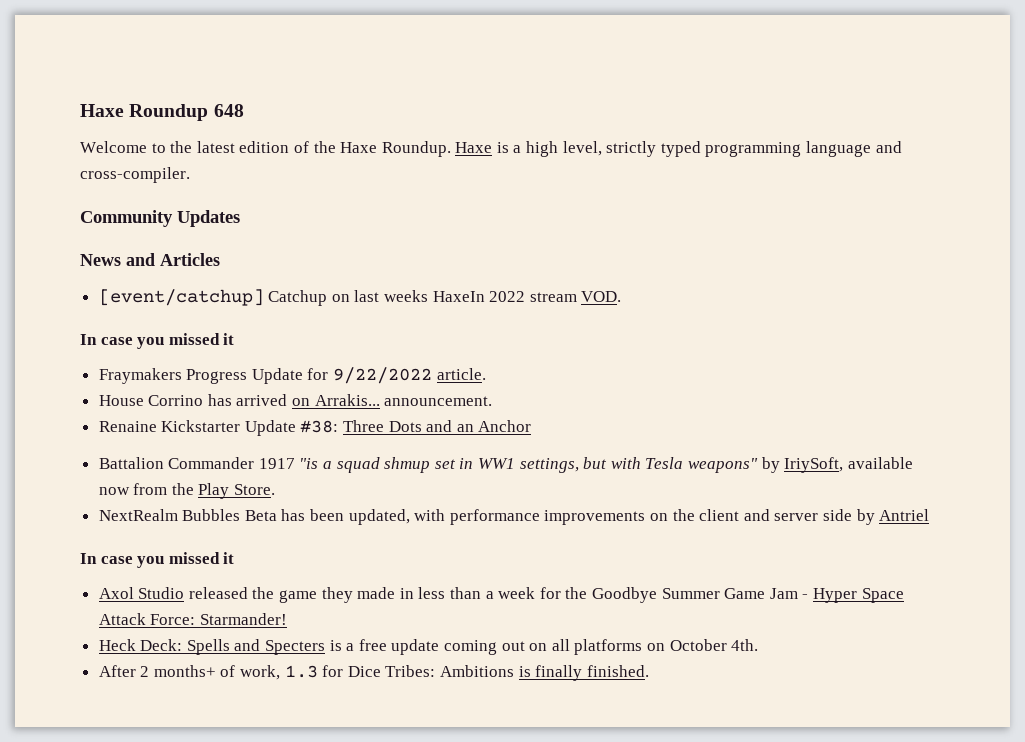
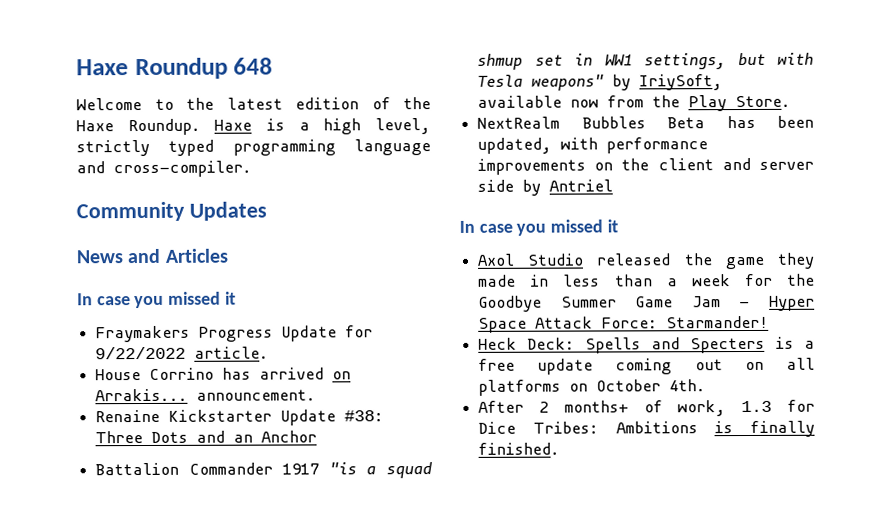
[98,289,622,306] // [event/catchup] Catchup on last weeks HaxeIn 2022 stream VOD. -> (228, 255) none

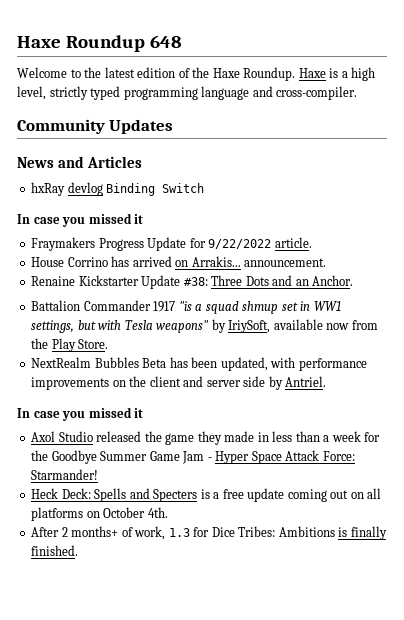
(228, 255) none -> [31,182,205,196] // hxRay devlog Binding Switch
[261,430,318,443] Anchor -> [312,275,354,286] Anchor.
[549,179,614,192] Antriel -> [285,376,327,387] Antriel.

